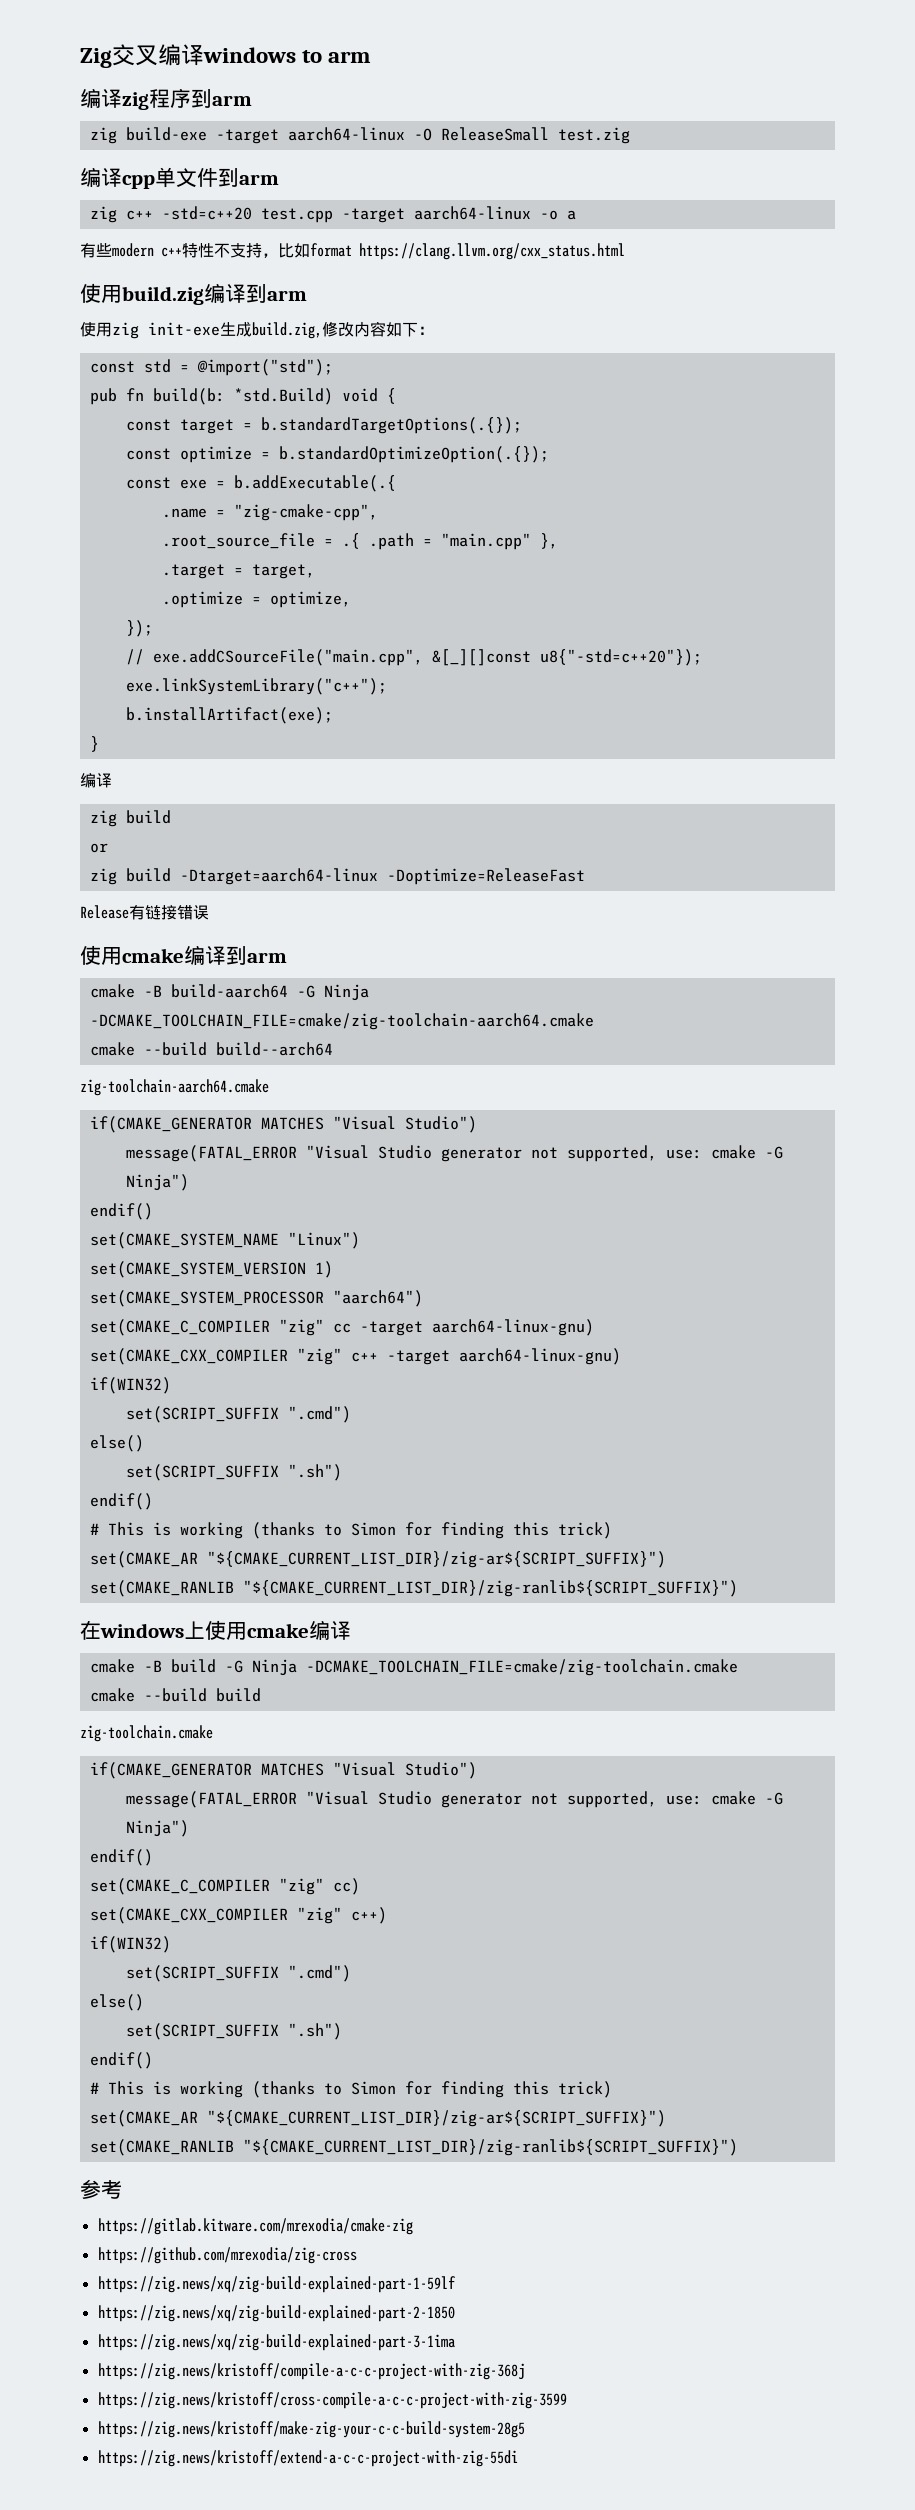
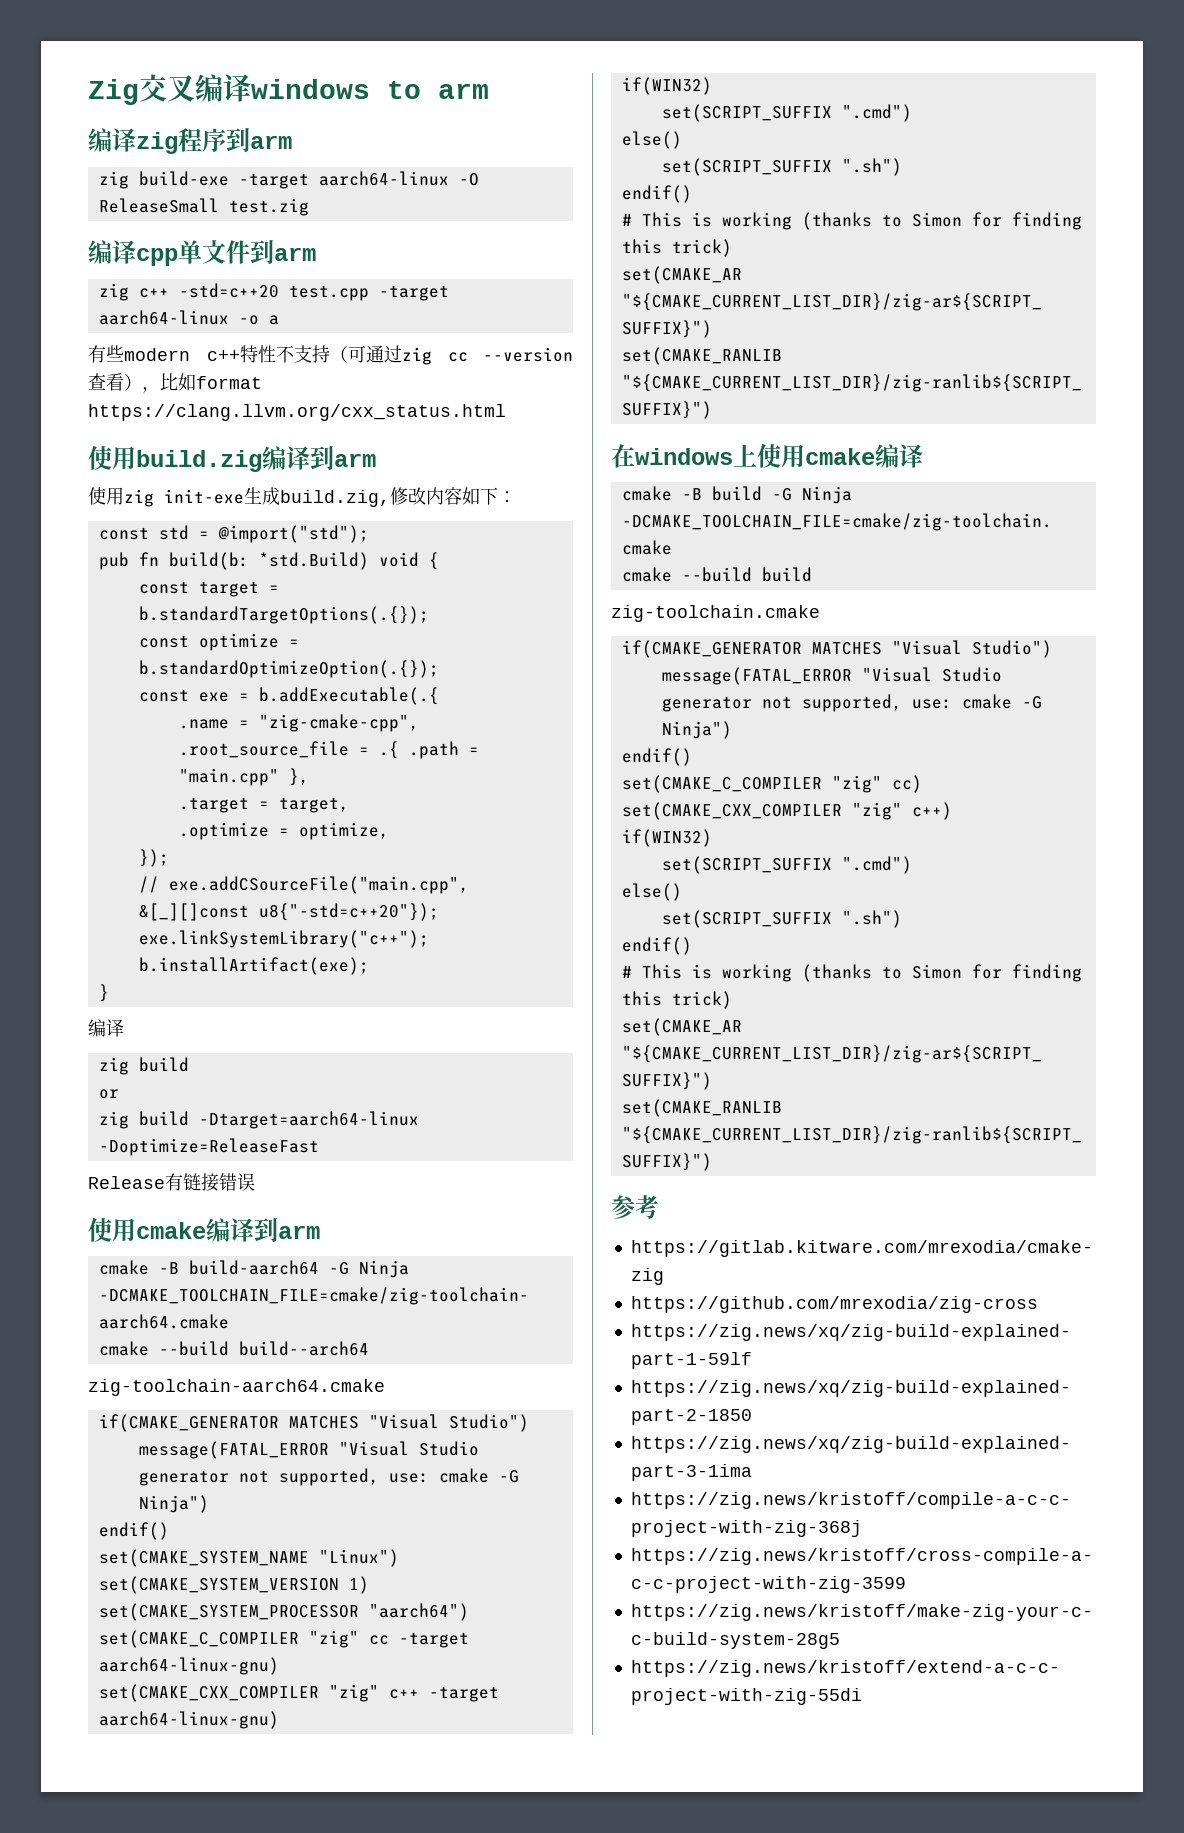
(262, 250) none -> [330,345,573,365] [88,373,142,391] （可通过zig cc --version查看）

